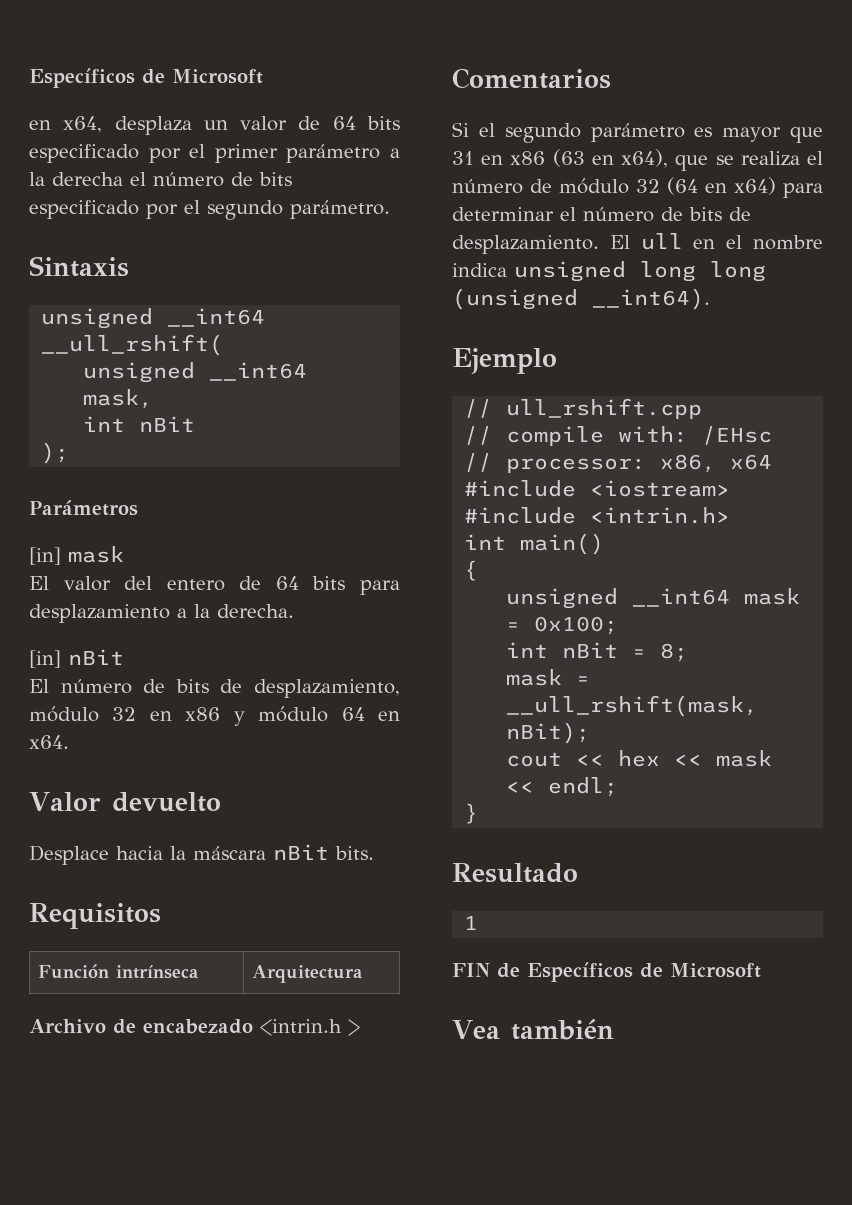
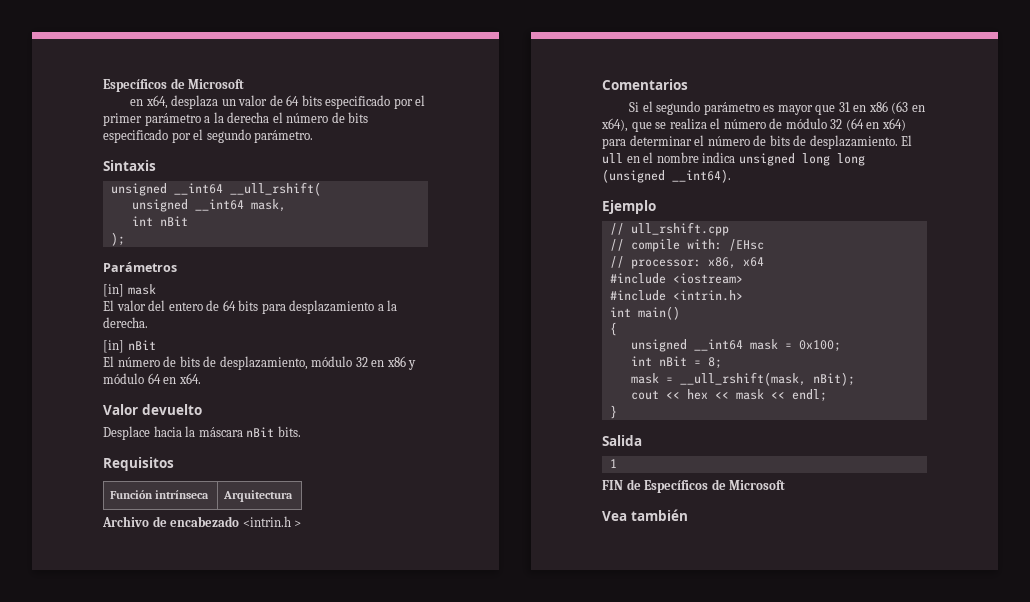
[452,863,578,883] Resultado -> [602,435,642,446] Salida

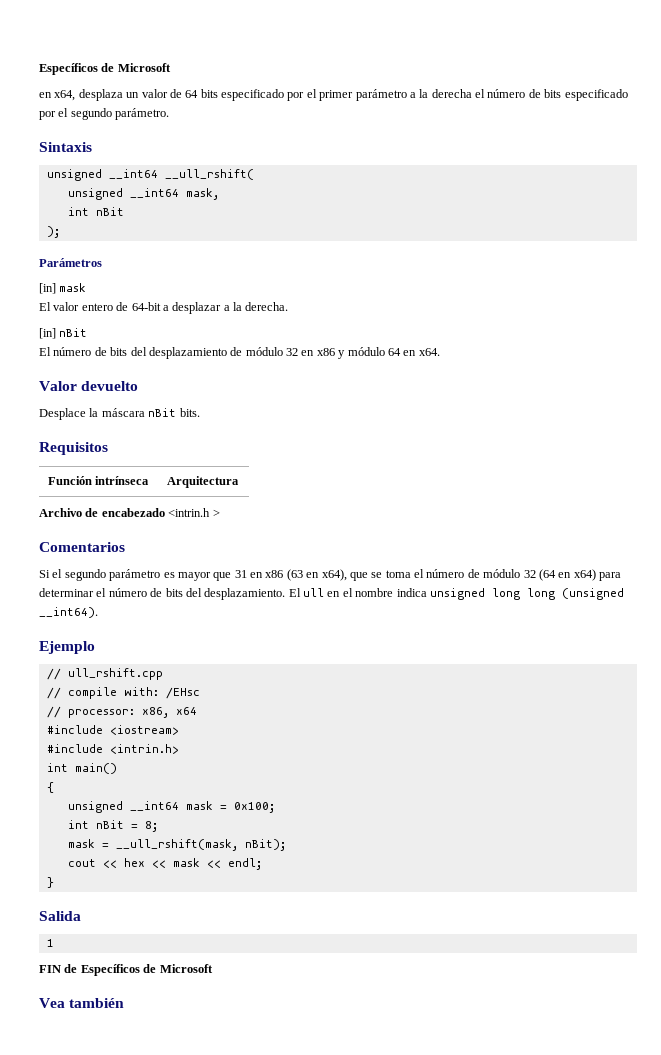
[148,300,166,311] del -> (80, 306) none
[222,300,375,314] 64 bits para desplazamiento -> [131,302,222,314] 64-bit a desplazar
[203,356,308,370] de desplazamiento, -> [130,347,243,359] del desplazamiento de
[153,426,182,437] hacia -> (86, 414) none
[669,118,707,130] realiza -> [385,570,411,578] toma
[793,135,807,146] de -> [185,588,202,597] del

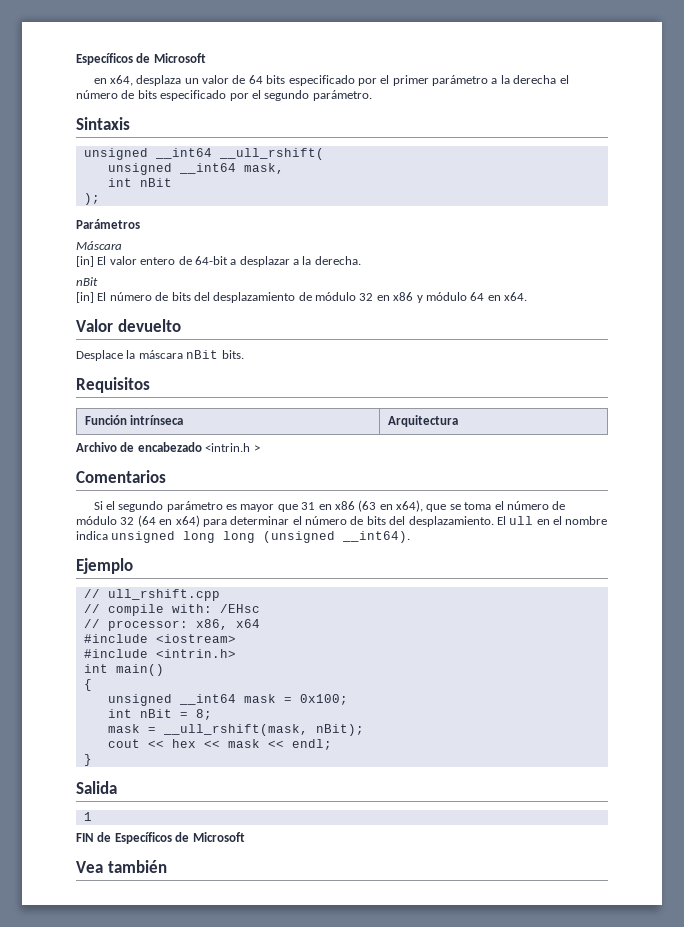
[39,283,87,294] // [in] mask // -> [76,241,122,250] [76,256,94,267] // Máscara // [in]
[39,328,88,339] [in] nBit // -> [76,277,98,286] [76,292,94,303] nBit // [in]

